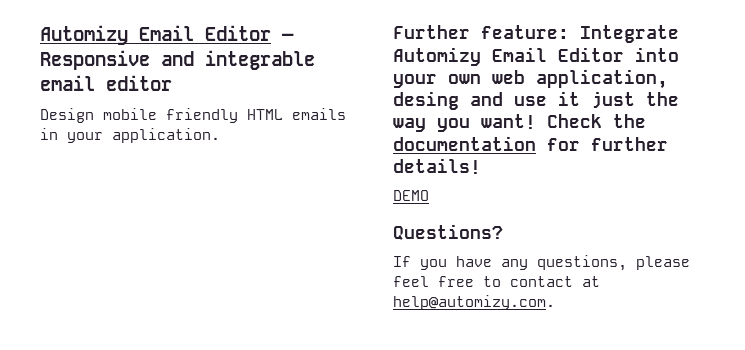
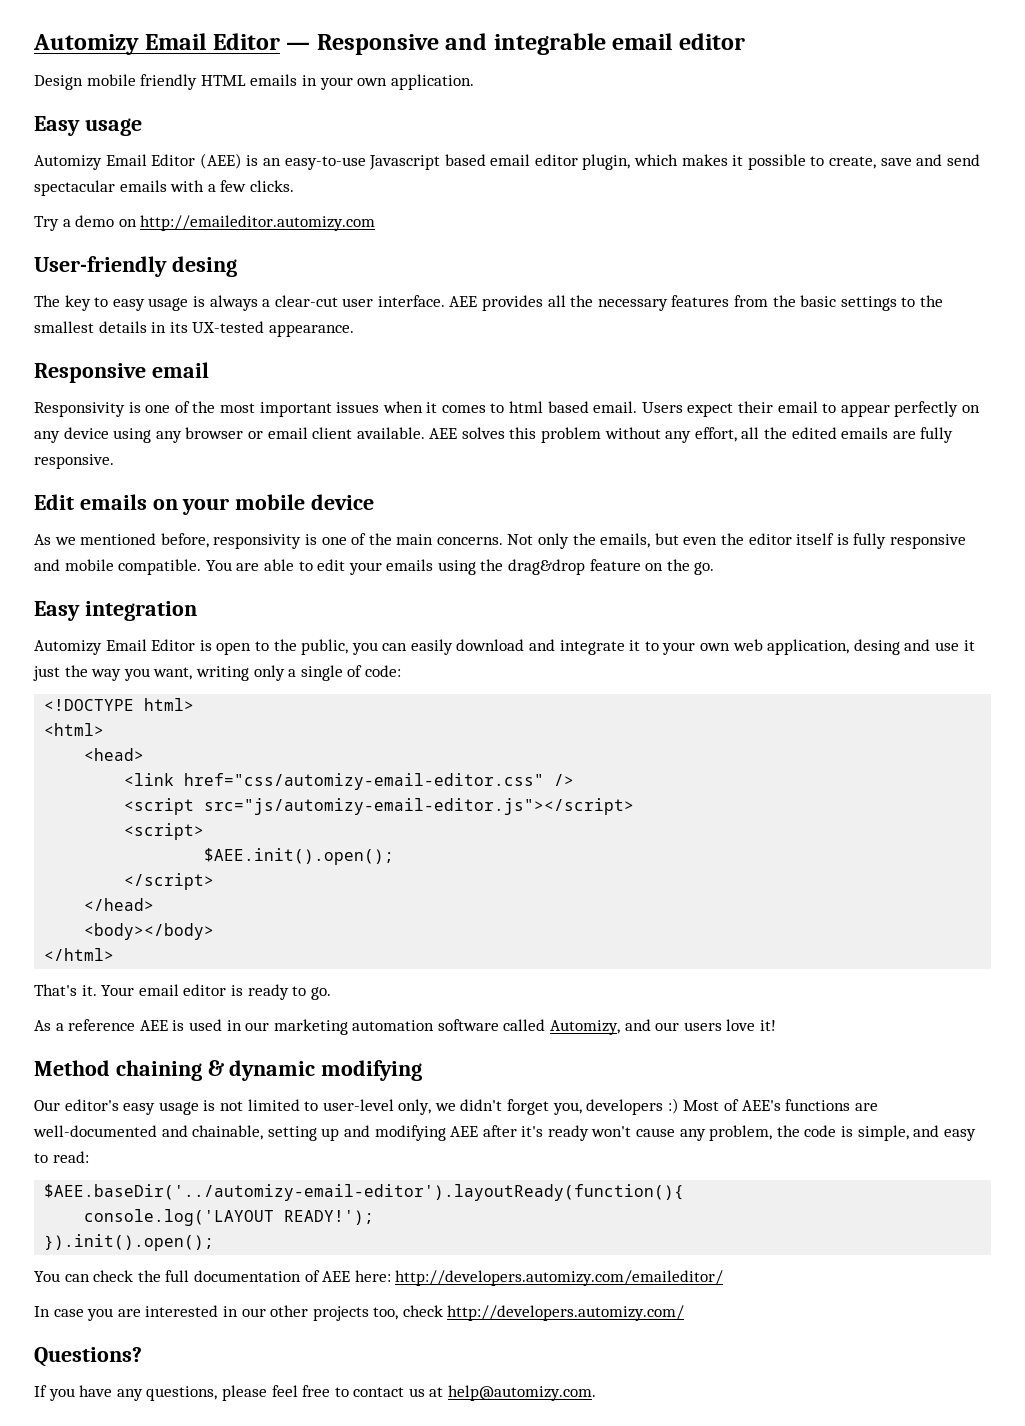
(103, 137) none -> [357,78,388,86] own
[393,25,679,43] [393,47,679,66] Further feature: Integrate Automizy Email Editor into -> [34,116,142,136] [34,153,980,170] [34,180,294,196] [34,215,376,231] [34,256,237,277] [34,295,943,311] [34,321,354,337] [34,362,209,383] [34,401,980,417] [34,427,954,443] [34,454,114,469] [34,494,375,515] [34,533,966,549] [34,559,715,575] [34,601,197,621] [34,639,659,655] Easy usage // Automizy Email Editor (AEE) is an easy-to-use Javascript based email editor plugin, which makes it possible to create, save and send spectacular emails with a few clicks. // Try a demo on http://emaileditor.automizy.com // User-friendly desing // The key to easy usage is always a clear-cut user interface. AEE provides all the necessary features from the basic settings to the smallest details in its UX-tested appearance. // Responsive email // Responsivity is one of the most important issues when it comes to html based email. Users expect their email to appear perfectly on any device using any browser or email client available. AEE solves this problem without any effort, all the edited emails are fully responsive. // Edit emails on your mobile device // As we mentioned before, responsivity is one of the main concerns. Not only the emails, but even the editor itself is fully responsive and mobile compatible. You are able to edit your emails using the drag&drop feature on the go. // Easy integration // Automizy Email Editor is open to the public, you can easily download and integrate it to
[481,114,646,129] [393,136,668,151] [393,158,481,174] [393,190,429,201] want! Check the documentation for further details! // DEMO -> [153,665,401,681] [44,698,195,711] [44,723,105,736] [84,748,145,761] [124,773,575,790] [124,798,635,815] [124,823,205,840] [204,848,395,865] [124,873,215,890] [84,898,155,911] [84,923,215,940] [44,948,115,961] [34,984,331,1000] [34,1019,777,1035] [34,1060,423,1081] [34,1098,878,1115] [33,1125,976,1141] [34,1151,89,1163] [44,1184,685,1201] [84,1209,375,1226] [44,1234,215,1251] [34,1270,724,1286] [34,1305,685,1321] want, writing only a single of code: // <!DOCTYPE html> // <html> // <head> // <link href="css/automizy-email-editor.css" /> // <script src="js/automizy-email-editor.js"></script> // <script> // $AEE.init().open(); // </script> // </head> // <body></body> // </html> // That's it. Your email editor is ready to go. // As a reference AEE is used in our marketing automation software called Automizy, and our users love it! // Method chaining & dynamic modifying // Our editor's easy usage is not limited to user-level only, we didn't forget you, developers :) Most of AEE's functions are well-documented and chainable, setting up and modifying AEE after it's ready won't cause any problem, the code is simple, and easy to read: // $AEE.baseDir('../automizy-email-editor').layoutReady(function(){ // console.log('LAYOUT READY!'); // }).init().open(); // You can check the full documentation of AEE here: http://developers.automizy.com/emaileditor/ // In case you are interested in our other projects too, check http://developers.automizy.com/
(573, 281) none -> [408,1388,425,1397] us

